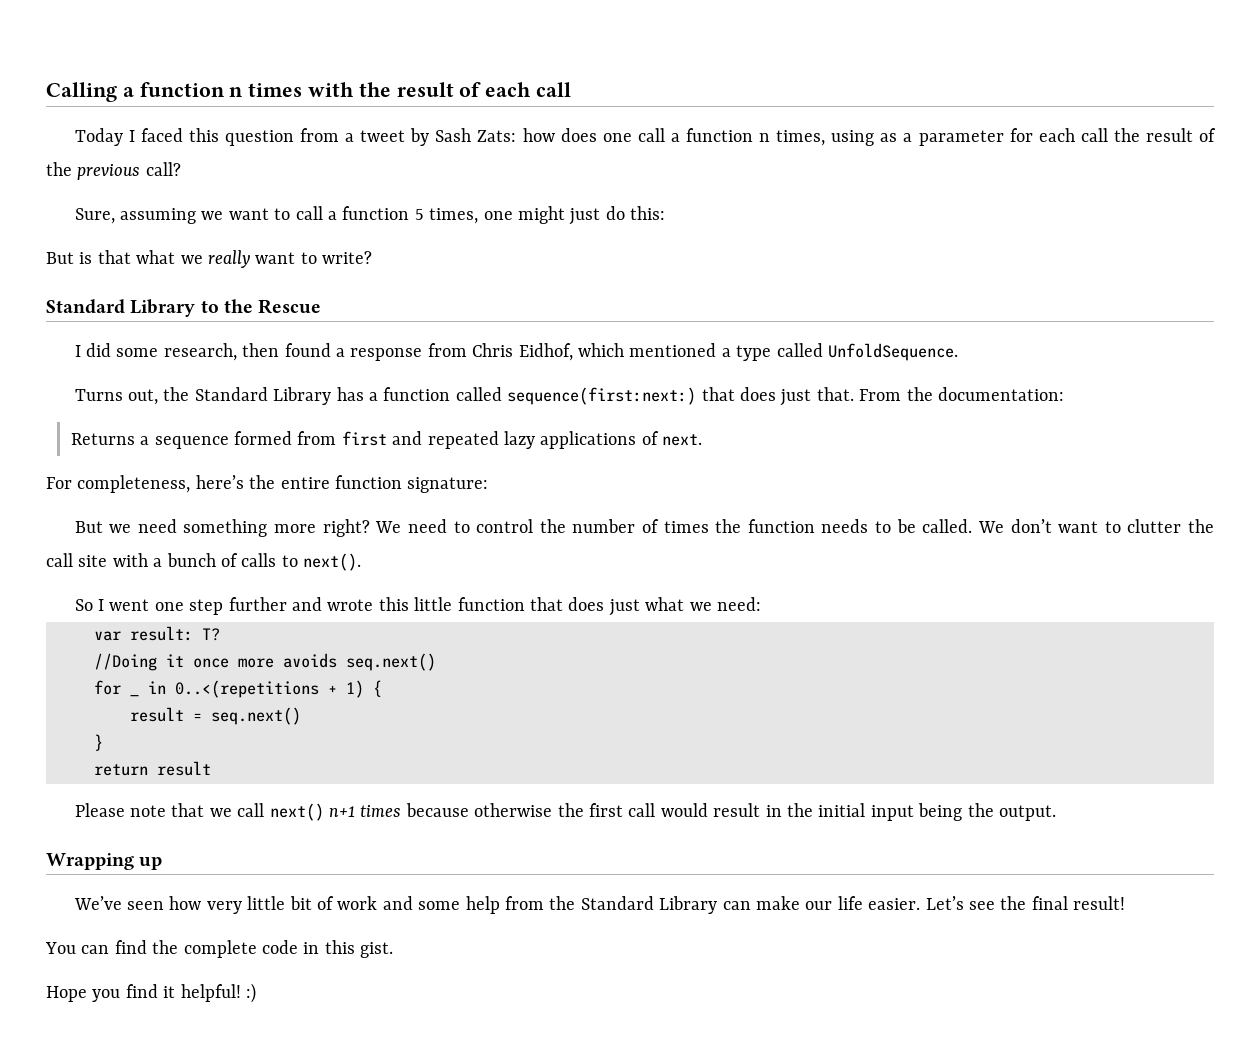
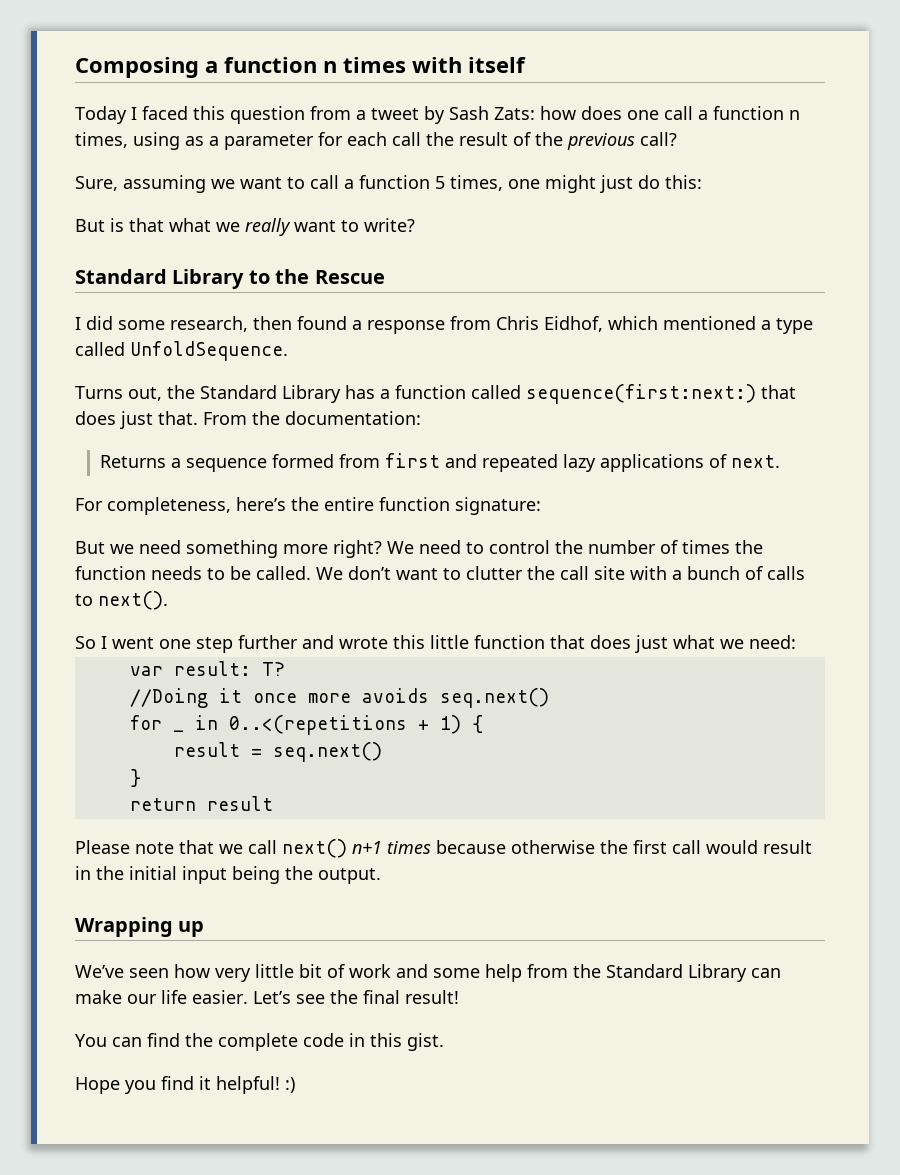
[46,82,117,102] Calling -> [75,57,199,78] Composing
[358,82,572,97] the result of each call -> [468,57,526,73] itself

